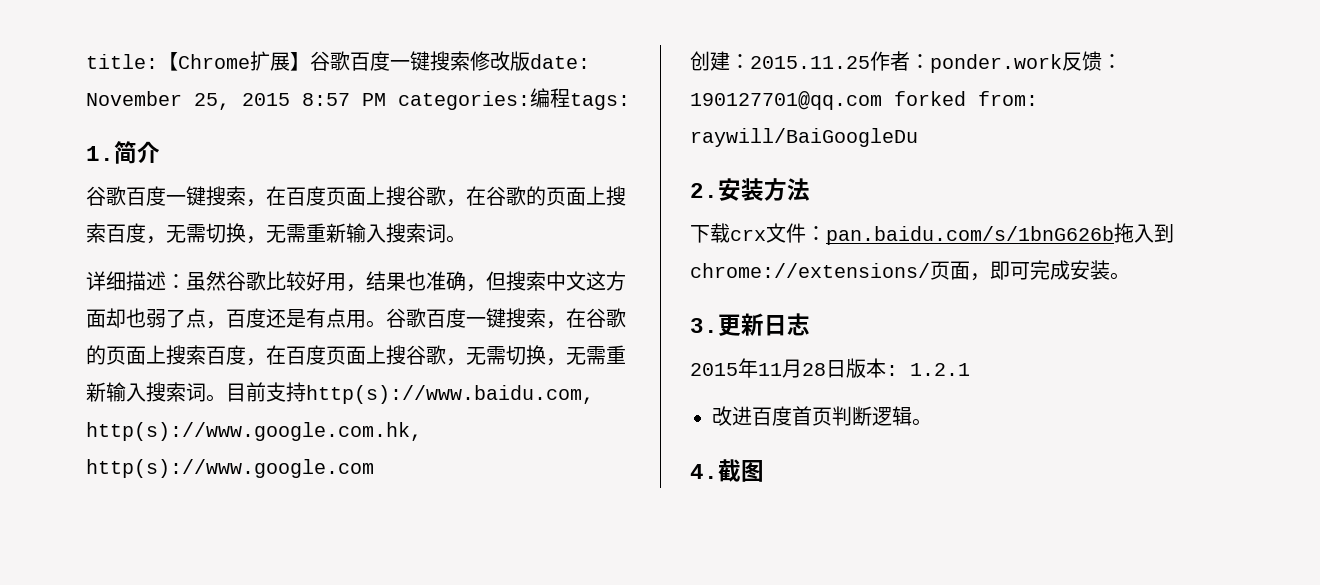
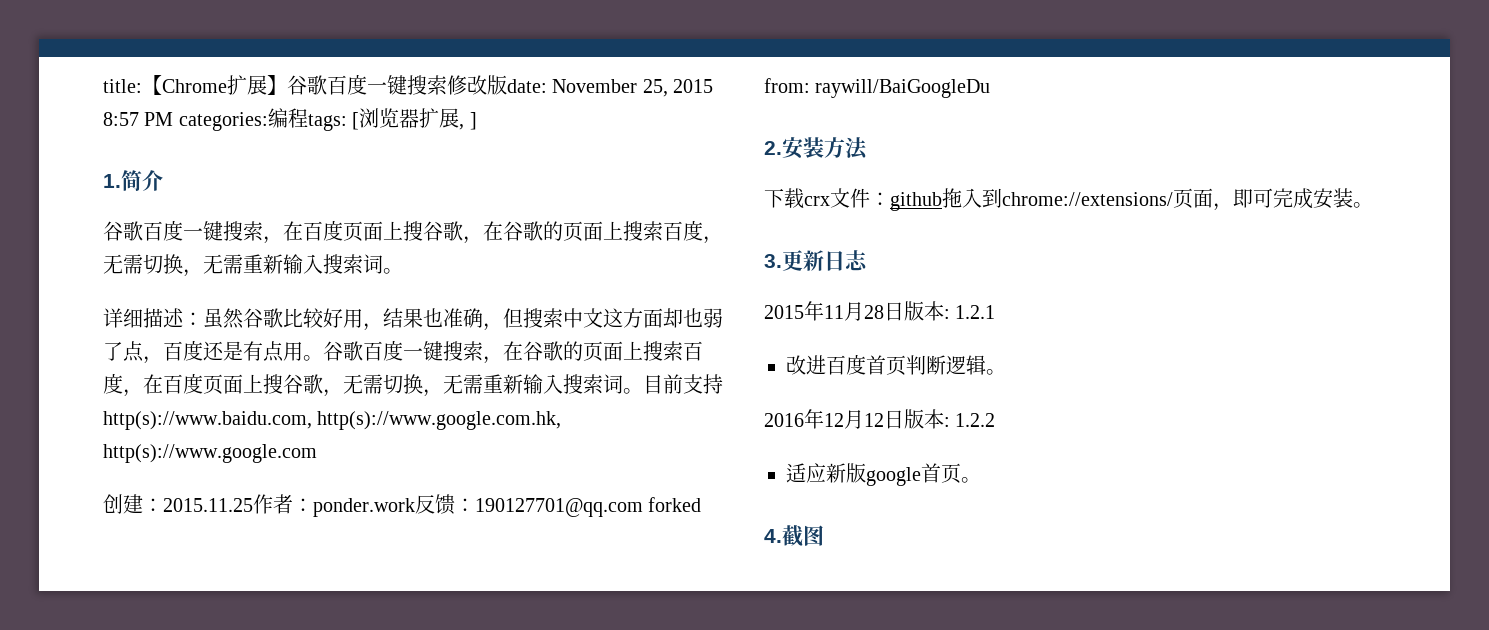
(630, 101) none -> [352,108,477,130] [浏览器扩展, ]
[826,226,1114,245] pan.baidu.com/s/1bnG626b -> [890,192,942,211] github
(932, 422) none -> [764,409,996,429] [786,463,981,486] // 2016年12月12日版本: 1.2.2 // 适应新版google首页。

